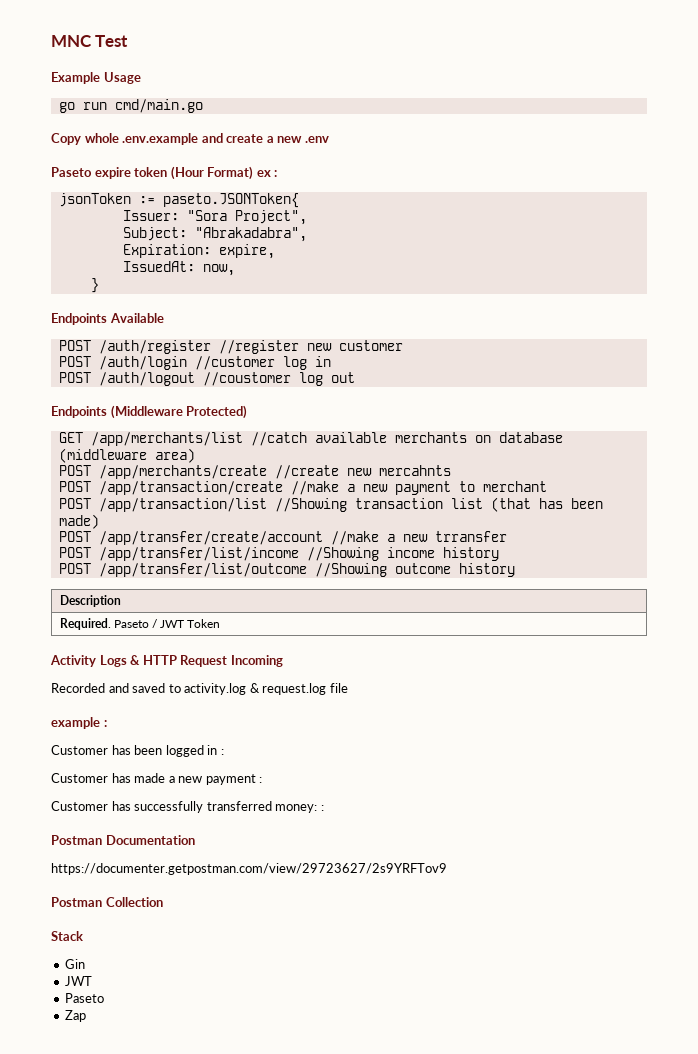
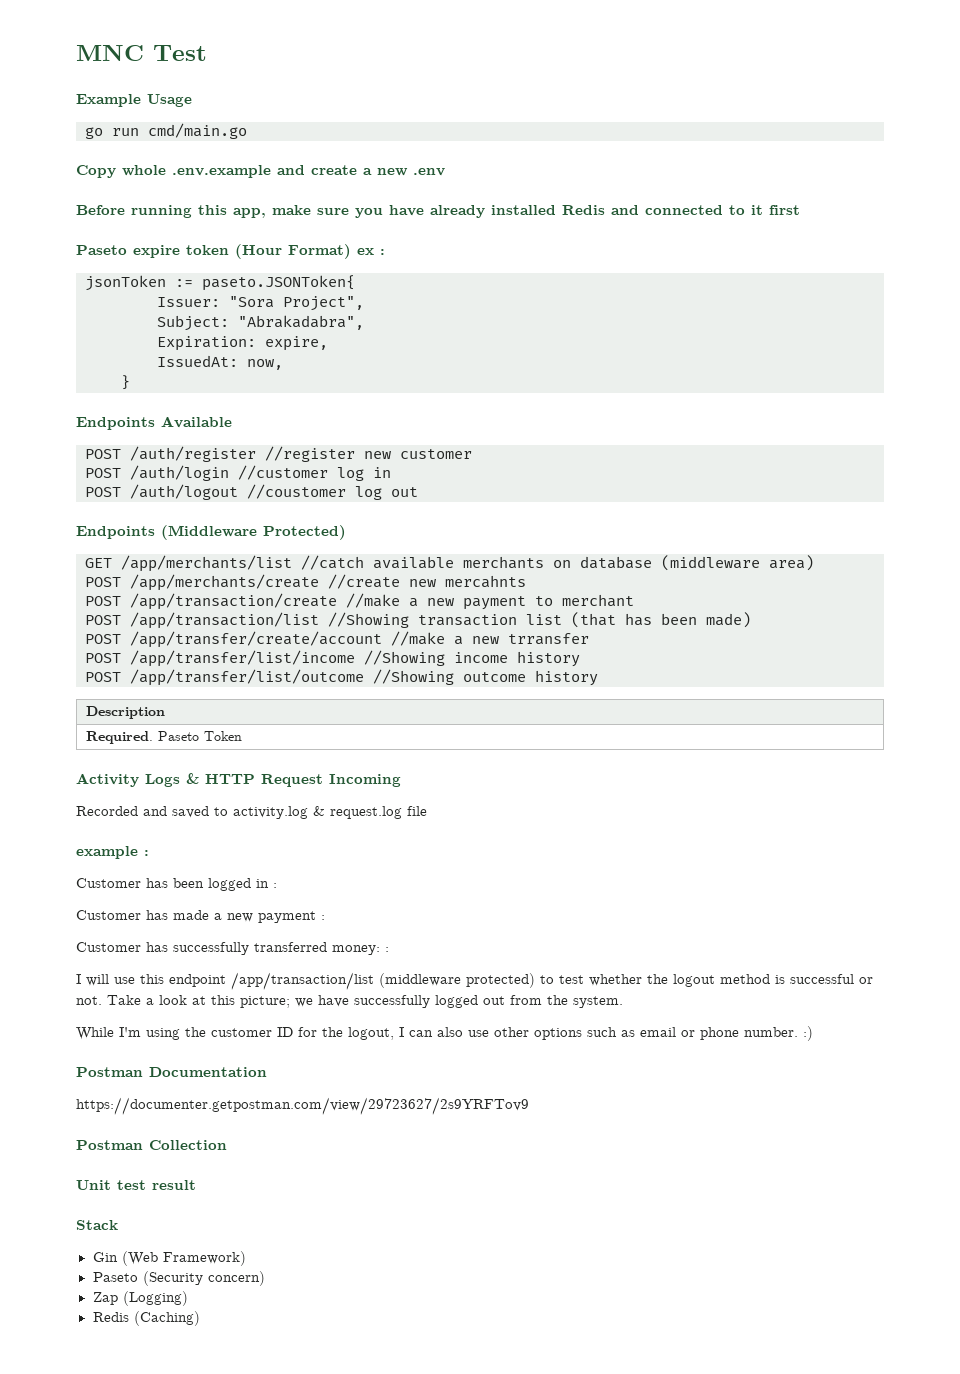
(329, 139) none -> [76,205,800,218] // Before running this app, make sure you have already installed Redis and connected to it first
[151,619,185,628] / JWT -> (200, 736) none
(324, 808) none -> [76,972,873,990] [76,995,623,1008] [76,1026,813,1041] // I will use this endpoint /app/transaction/list (middleware protected) to test whether the logout method is successful or not. Take a look at this picture; we have successfully logged out from the system. // While I'm using the customer ID for the logout, I can also use other options such as email or phone number. :)
(163, 902) none -> [76,1180,196,1190] // Unit test result
[65,976,93,986] [65,993,105,1003] // JWT // Paseto -> [121,1251,246,1266] [92,1271,265,1286] (Web Framework) // Paseto (Security concern)
(87, 1016) none -> [122,1291,188,1306] [92,1311,200,1326] (Logging) // Redis (Caching)

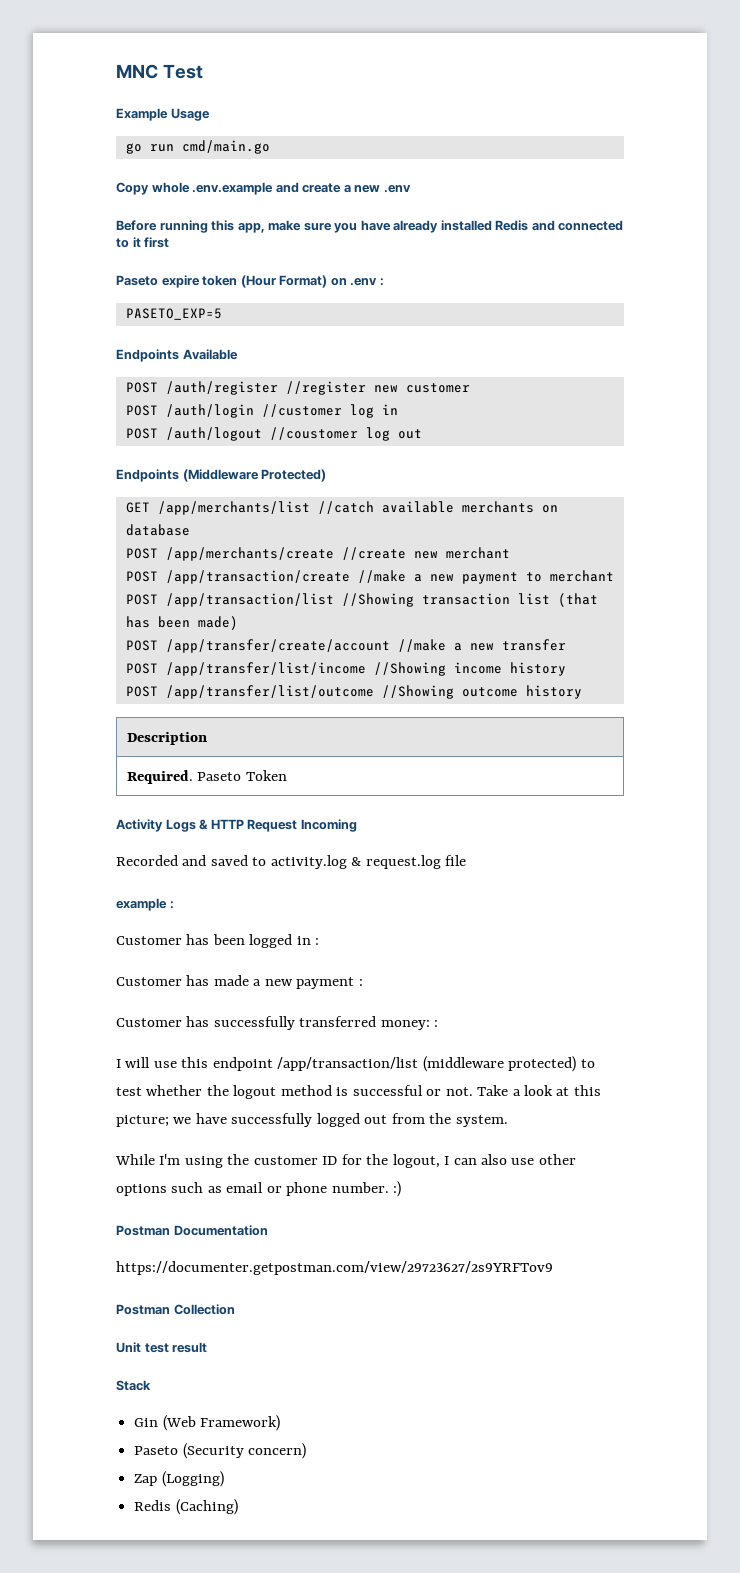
[357,248,385,255] [85,275,355,291] [157,296,364,311] [157,315,364,331] [157,336,328,351] [157,355,283,370] [121,375,130,390] ex : // jsonToken := paseto.JSONToken{ // Issuer: "Sora Project", // Subject: "Abrakadabra", // Expiration: expire, // IssuedAt: now, // } -> [330,278,384,286] [125,308,222,320] on .env : // PASETO_EXP=5
[661,555,814,571] (middleware area) -> (190, 530) none
[445,575,526,588] mercahnts -> [445,547,510,559] merchant
[508,633,589,645] trransfer -> [501,639,566,651] transfer

